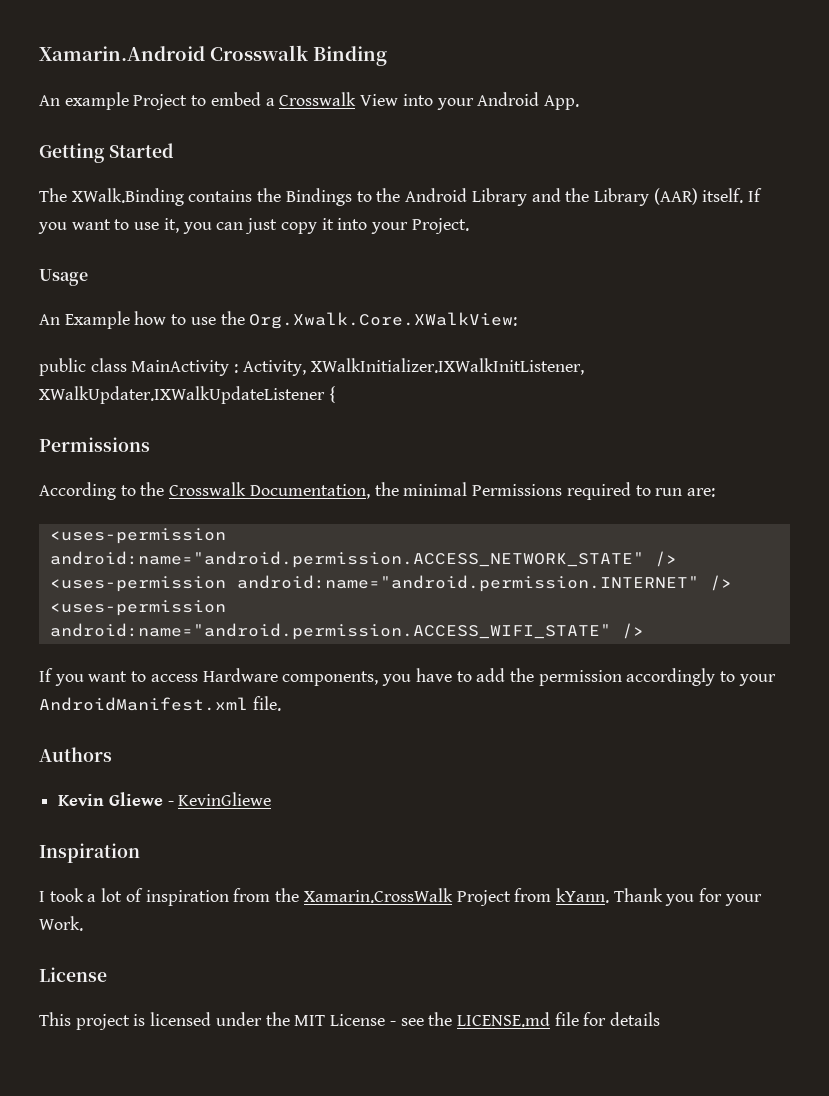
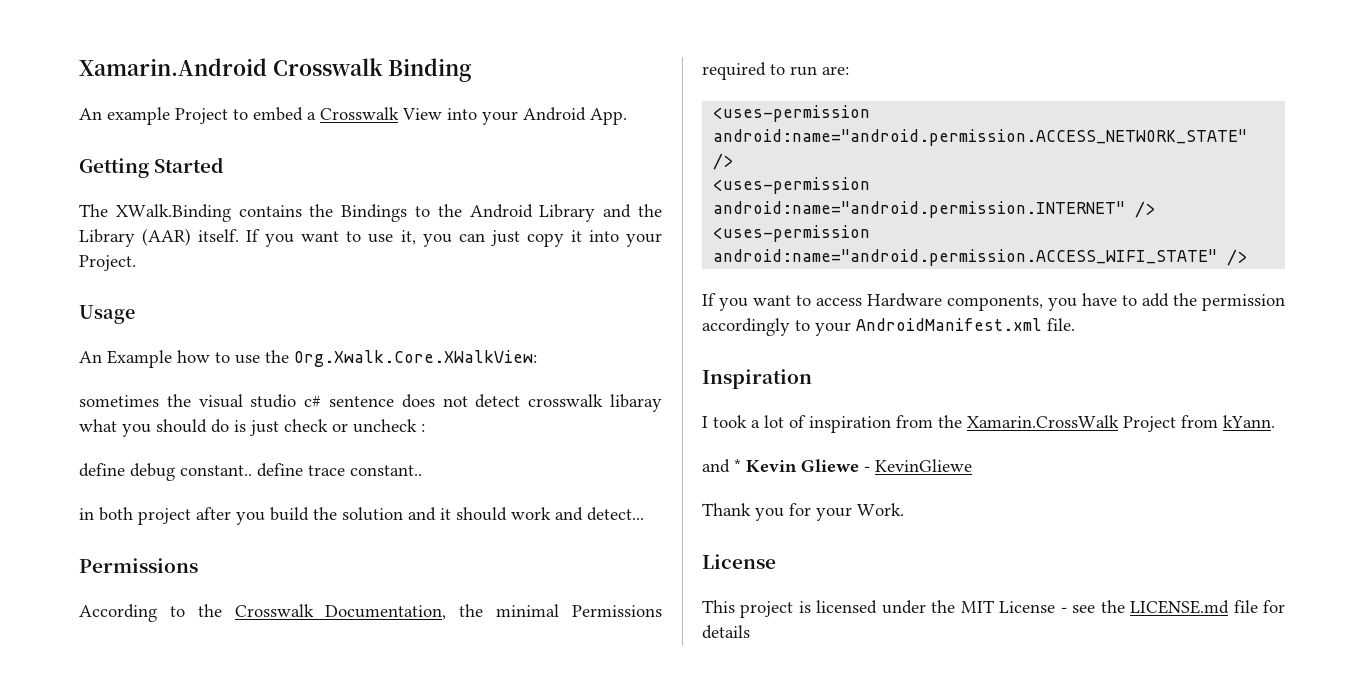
[39,358,584,376] [39,386,335,404] public class MainActivity : Activity, XWalkInitializer.IXWalkInitListener, XWalkUpdater.IXWalkUpdateListener { -> [79,394,662,412] [79,419,425,437] [79,463,422,481] [79,507,644,525] sometimes the visual studio c# sentence does not detect crosswalk libaray what you should do is just check or uncheck : // define debug constant.. define trace constant.. // in both project after you build the solution and it should work and detect...
[39,747,112,762] [58,792,272,806] // Authors // Kevin Gliewe - KevinGliewe -> (1075, 324) none
(609, 895) none -> [702,459,972,473] // and * Kevin Gliewe - KevinGliewe //

